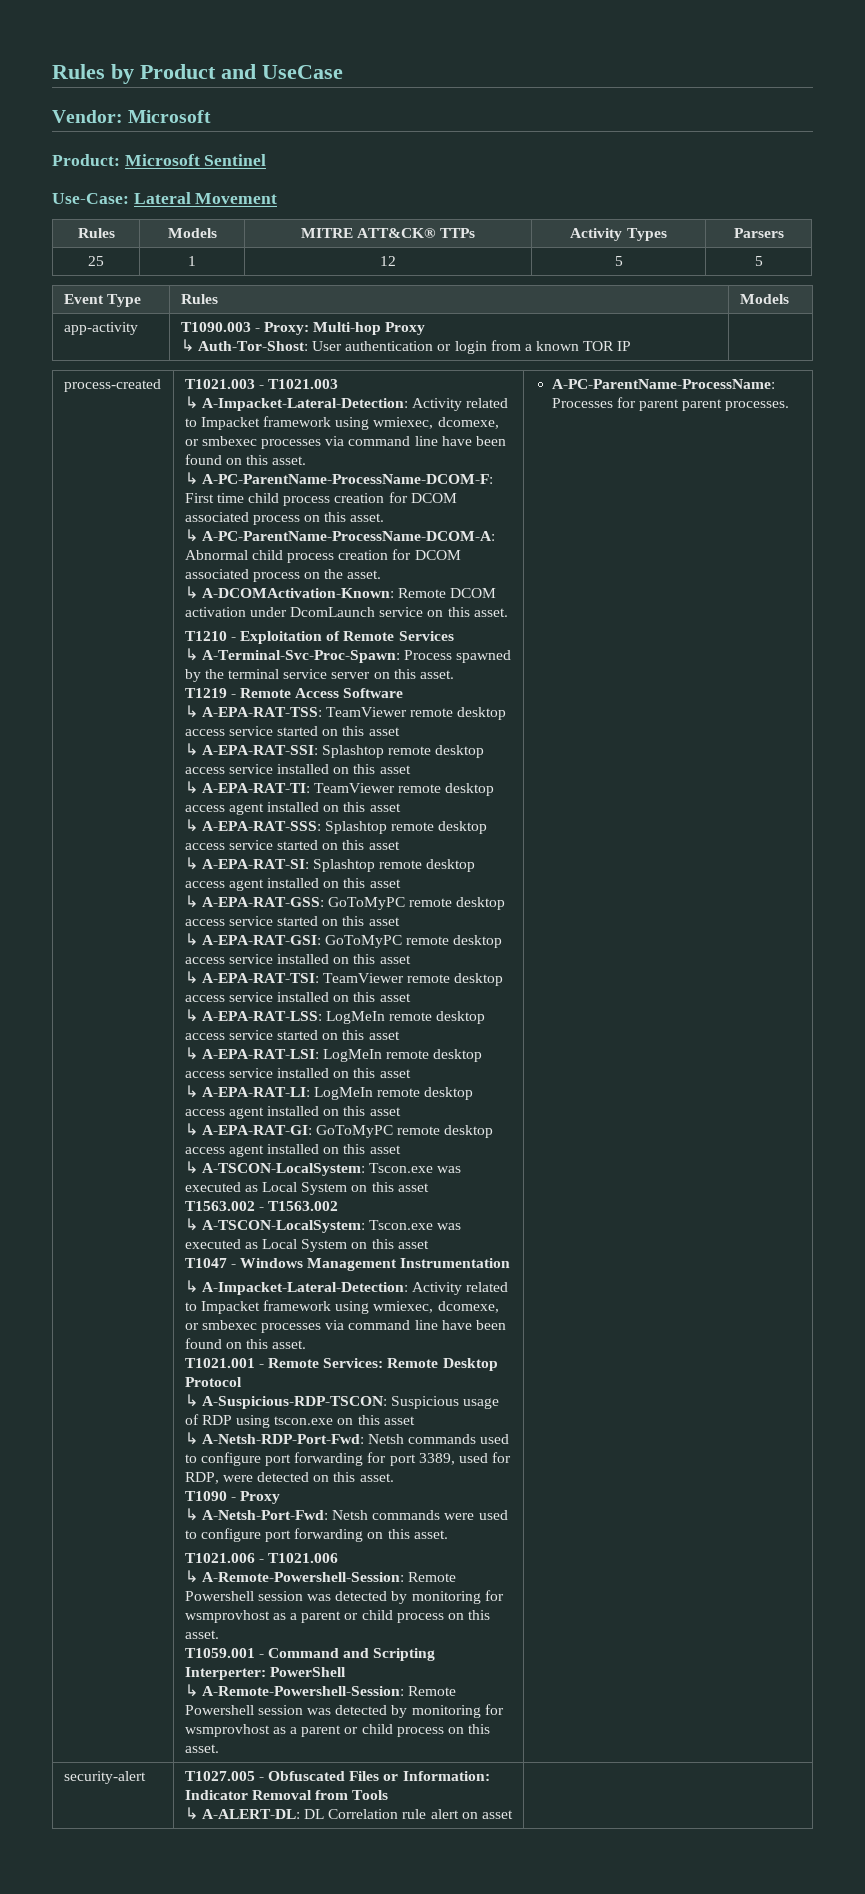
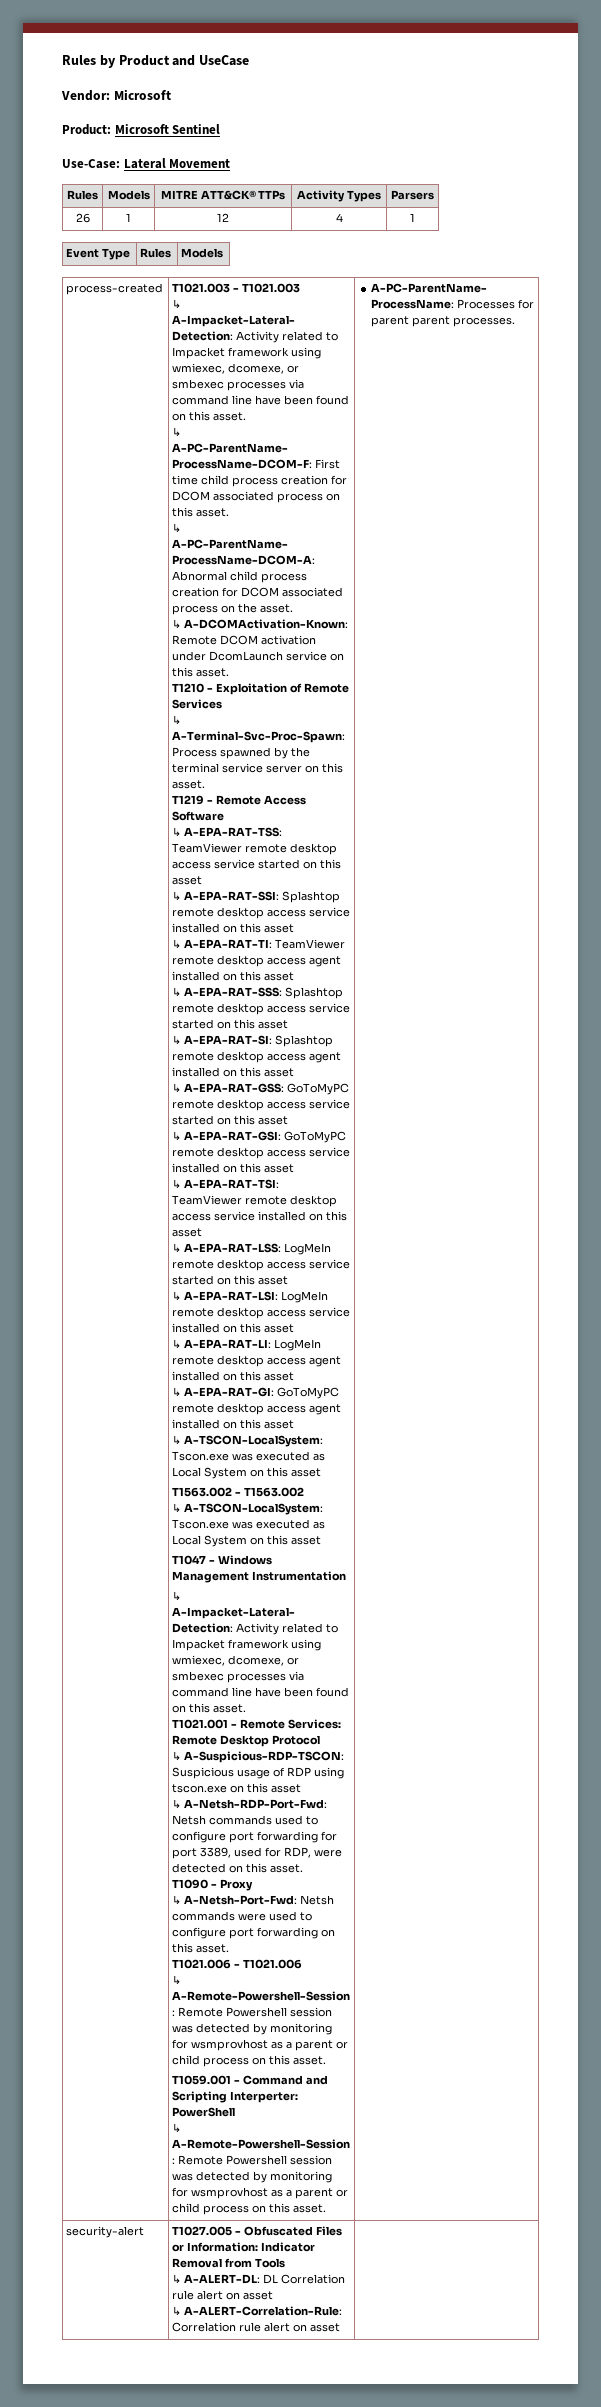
[88,256,104,266] 25 -> [75,213,90,223] 26
[614,256,623,266] [754,256,763,266] 5 | 5 -> [335,213,343,222] [410,213,415,222] 4 | 1
[63,322,138,335] [180,322,426,335] [180,339,632,354] // app-activity | T1090.003 - Proxy: Multi-hop Proxy // ↳ Auth-Tor-Shost: User authentication or login from a known TOR IP | -> (224, 253) none
(513, 1814) none -> [172,2306,343,2316] [172,2322,341,2332] // ↳ A-ALERT-Correlation-Rule: Correlation rule alert on asset

